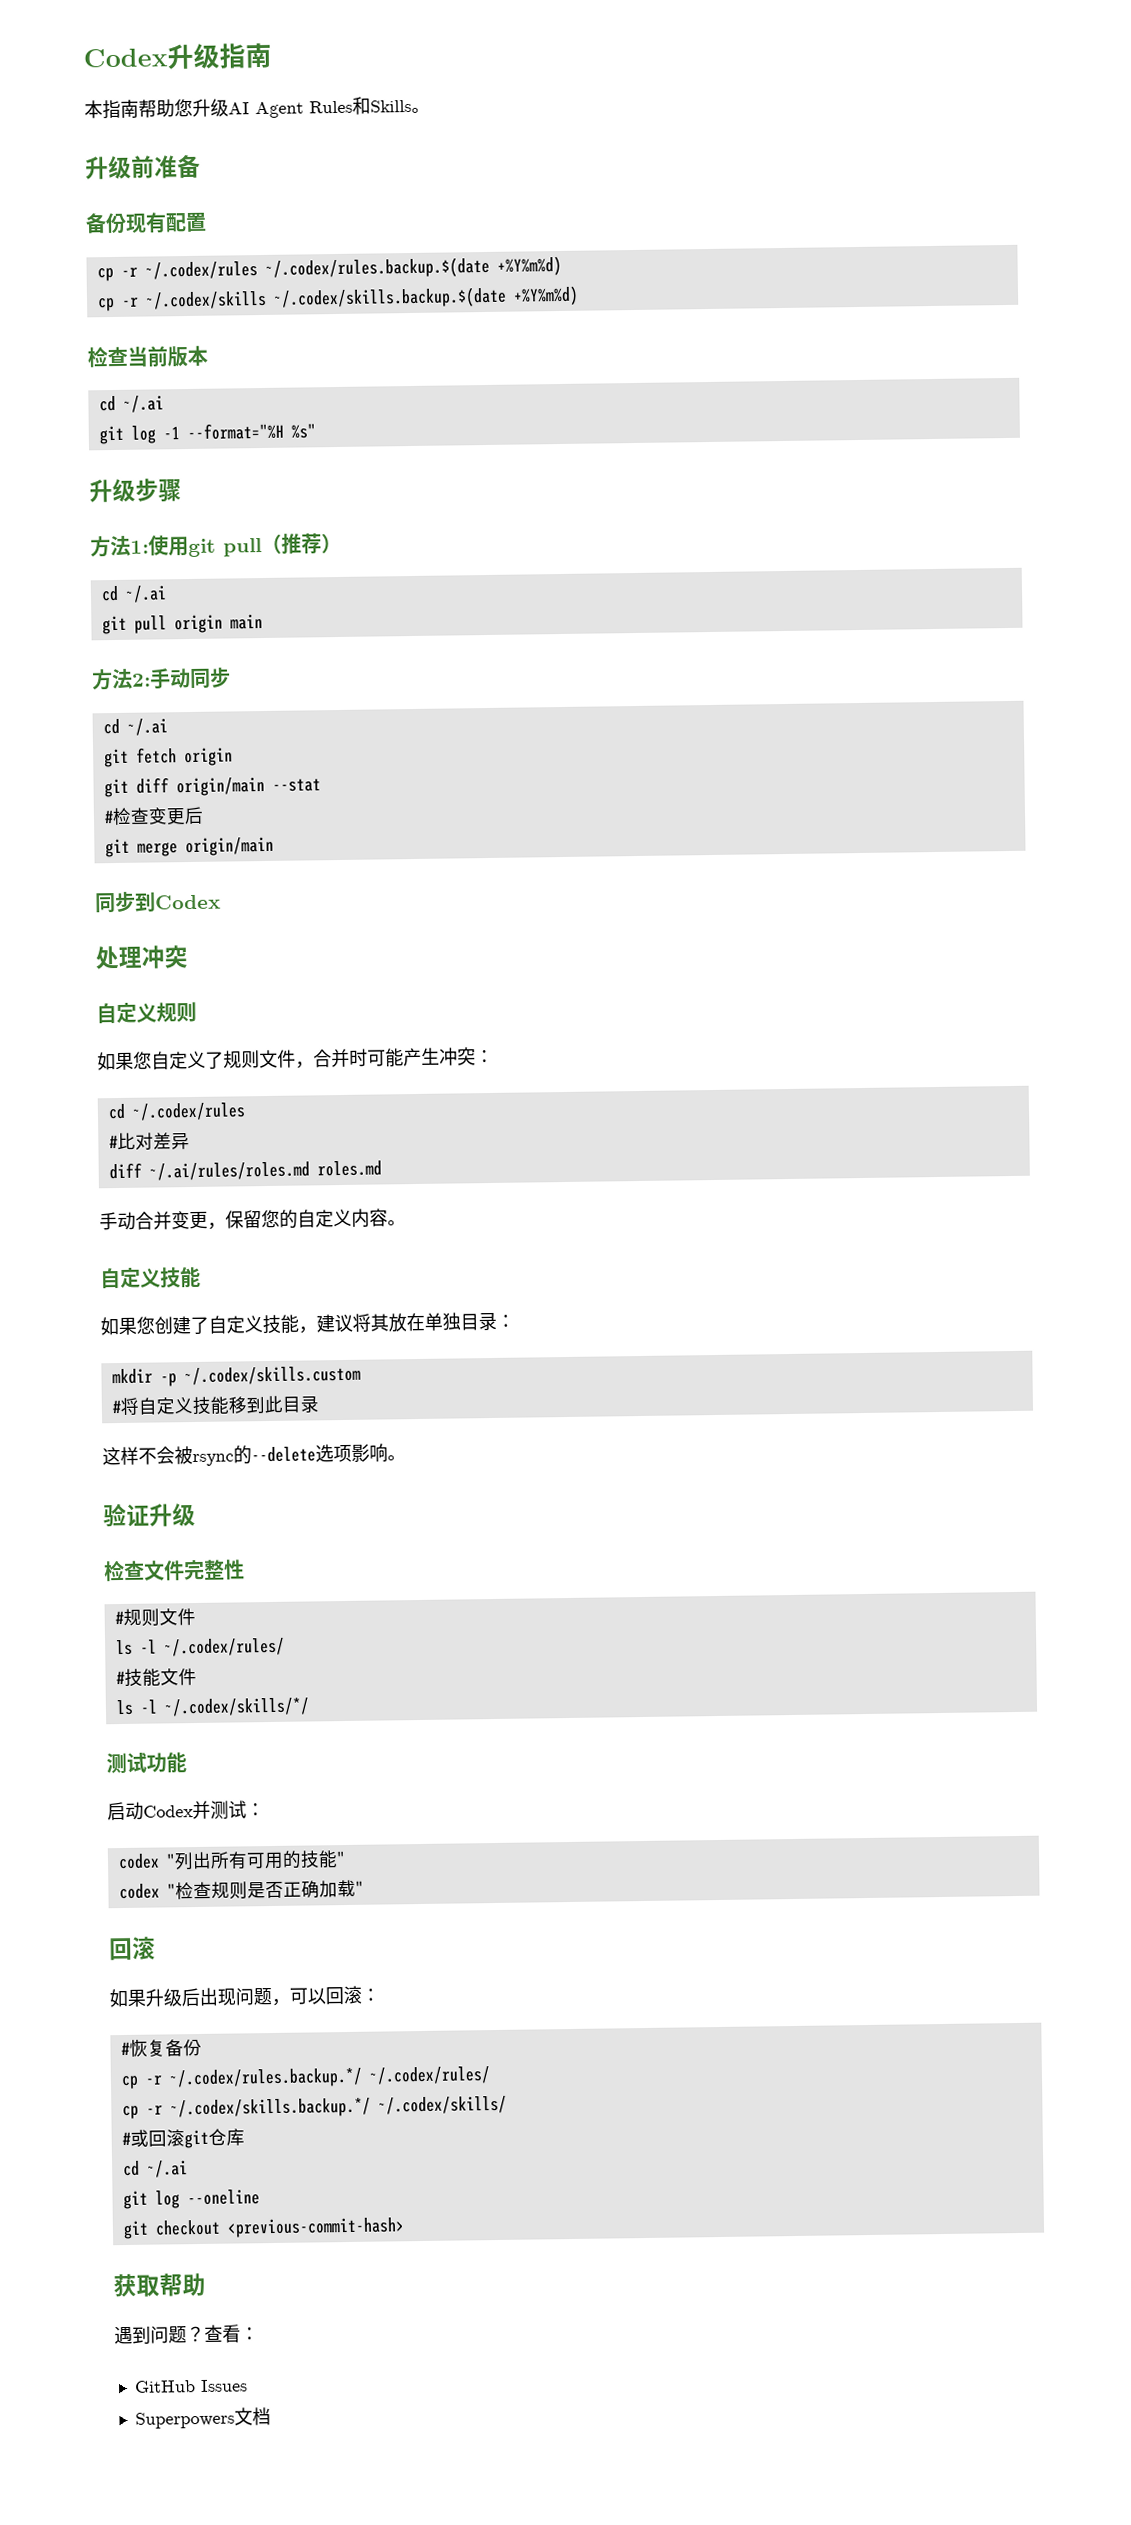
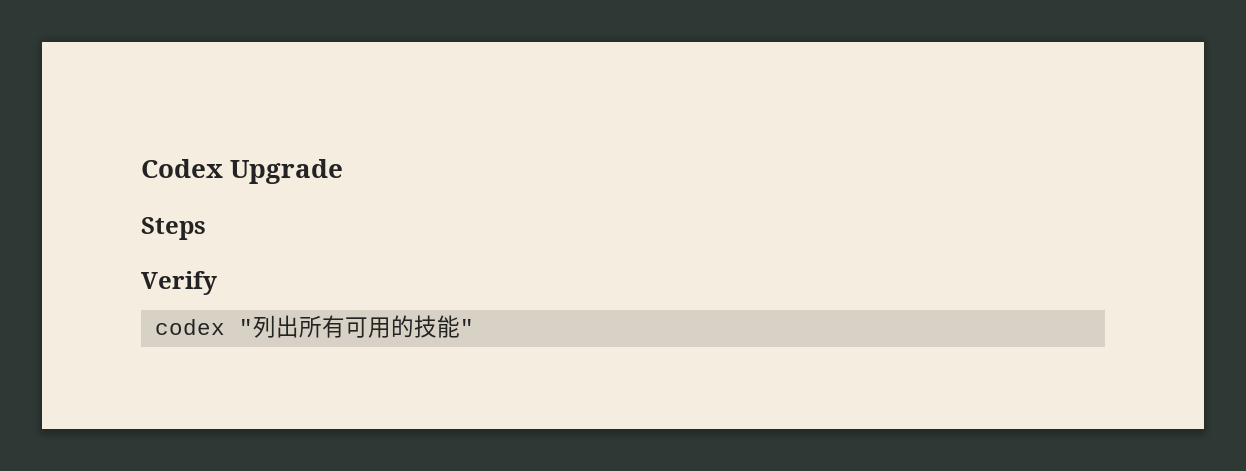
[83,42,272,70] [84,96,430,120] [85,154,201,180] [85,212,207,235] [96,255,562,282] [96,285,579,312] [87,345,208,368] [98,395,164,413] [98,422,316,445] [89,478,182,503] [90,532,342,558] [100,585,167,603] [101,614,263,635] [91,667,231,691] [102,718,168,736] [103,747,233,768] [103,777,321,798] [103,806,204,826] [104,836,274,858] [94,891,221,914] [95,945,189,970] [96,1001,197,1024] [97,1047,494,1071] [107,1102,246,1121] [108,1132,190,1151] [108,1160,382,1181] [99,1208,406,1231] [100,1266,201,1289] [100,1311,515,1336] [111,1365,361,1387] [111,1395,319,1416] [102,1443,406,1467] [103,1502,196,1528] [103,1559,245,1582] [114,1608,196,1627] [115,1637,285,1657] [115,1667,197,1687] [115,1697,310,1717] [106,1752,187,1774] [107,1800,265,1821] Codex升级指南 // 本指南帮助您升级AI Agent Rules和Skills。 // 升级前准备 // 备份现有配置 // cp -r ~/.codex/rules ~/.codex/rules.backup.$(date +%Y%m%d) // cp -r ~/.codex/skills ~/.codex/skills.backup.$(date +%Y%m%d) // 检查当前版本 // cd ~/.ai // git log -1 --format="%H %s" // 升级步骤 // 方法1:使用git pull（推荐） // cd ~/.ai // git pull origin main // 方法2:手动同步 // cd ~/.ai // git fetch origin // git diff origin/main --stat // #检查变更后 // git merge origin/main // 同步到Codex // 处理冲突 // 自定义规则 // 如果您自定义了规则文件，合并时可能产生冲突： // cd ~/.codex/rules // #比对差异 // diff ~/.ai/rules/roles.md roles.md // 手动合并变更，保留您的自定义内容。 // 自定义技能 // 如果您创建了自定义技能，建议将其放在单独目录： // mkdir -p ~/.codex/skills.custom // #将自定义技能移到此目录 // 这样不会被rsync的--delete选项影响。 // 验证升级 // 检查文件完整性 // #规则文件 // ls -l ~/.codex/rules/ // #技能文件 // ls -l ~/.codex/skills/*/ // 测试功能 // 启动Codex并测试： -> [141,159,344,184] [141,217,206,240] [141,271,217,295] Codex Upgrade // Steps // Verify
[118,1879,364,1900] [109,1936,156,1961] [109,1985,380,2008] [120,2038,202,2057] [120,2066,491,2090] [121,2095,507,2120] [121,2128,245,2149] [122,2160,188,2178] [122,2189,260,2210] [122,2217,405,2240] [113,2272,206,2298] [114,2324,259,2345] [133,2379,248,2393] [134,2407,271,2429] // codex "检查规则是否正确加载" // 回滚 // 如果升级后出现问题，可以回滚： // #恢复备份 // cp -r ~/.codex/rules.backup.*/ ~/.codex/rules/ // cp -r ~/.codex/skills.backup.*/ ~/.codex/skills/ // #或回滚git仓库 // cd ~/.ai // git log --oneline // git checkout <previous-commit-hash> // 获取帮助 // 遇到问题？查看： // GitHub Issues // Superpowers文档 -> (474, 327) none

